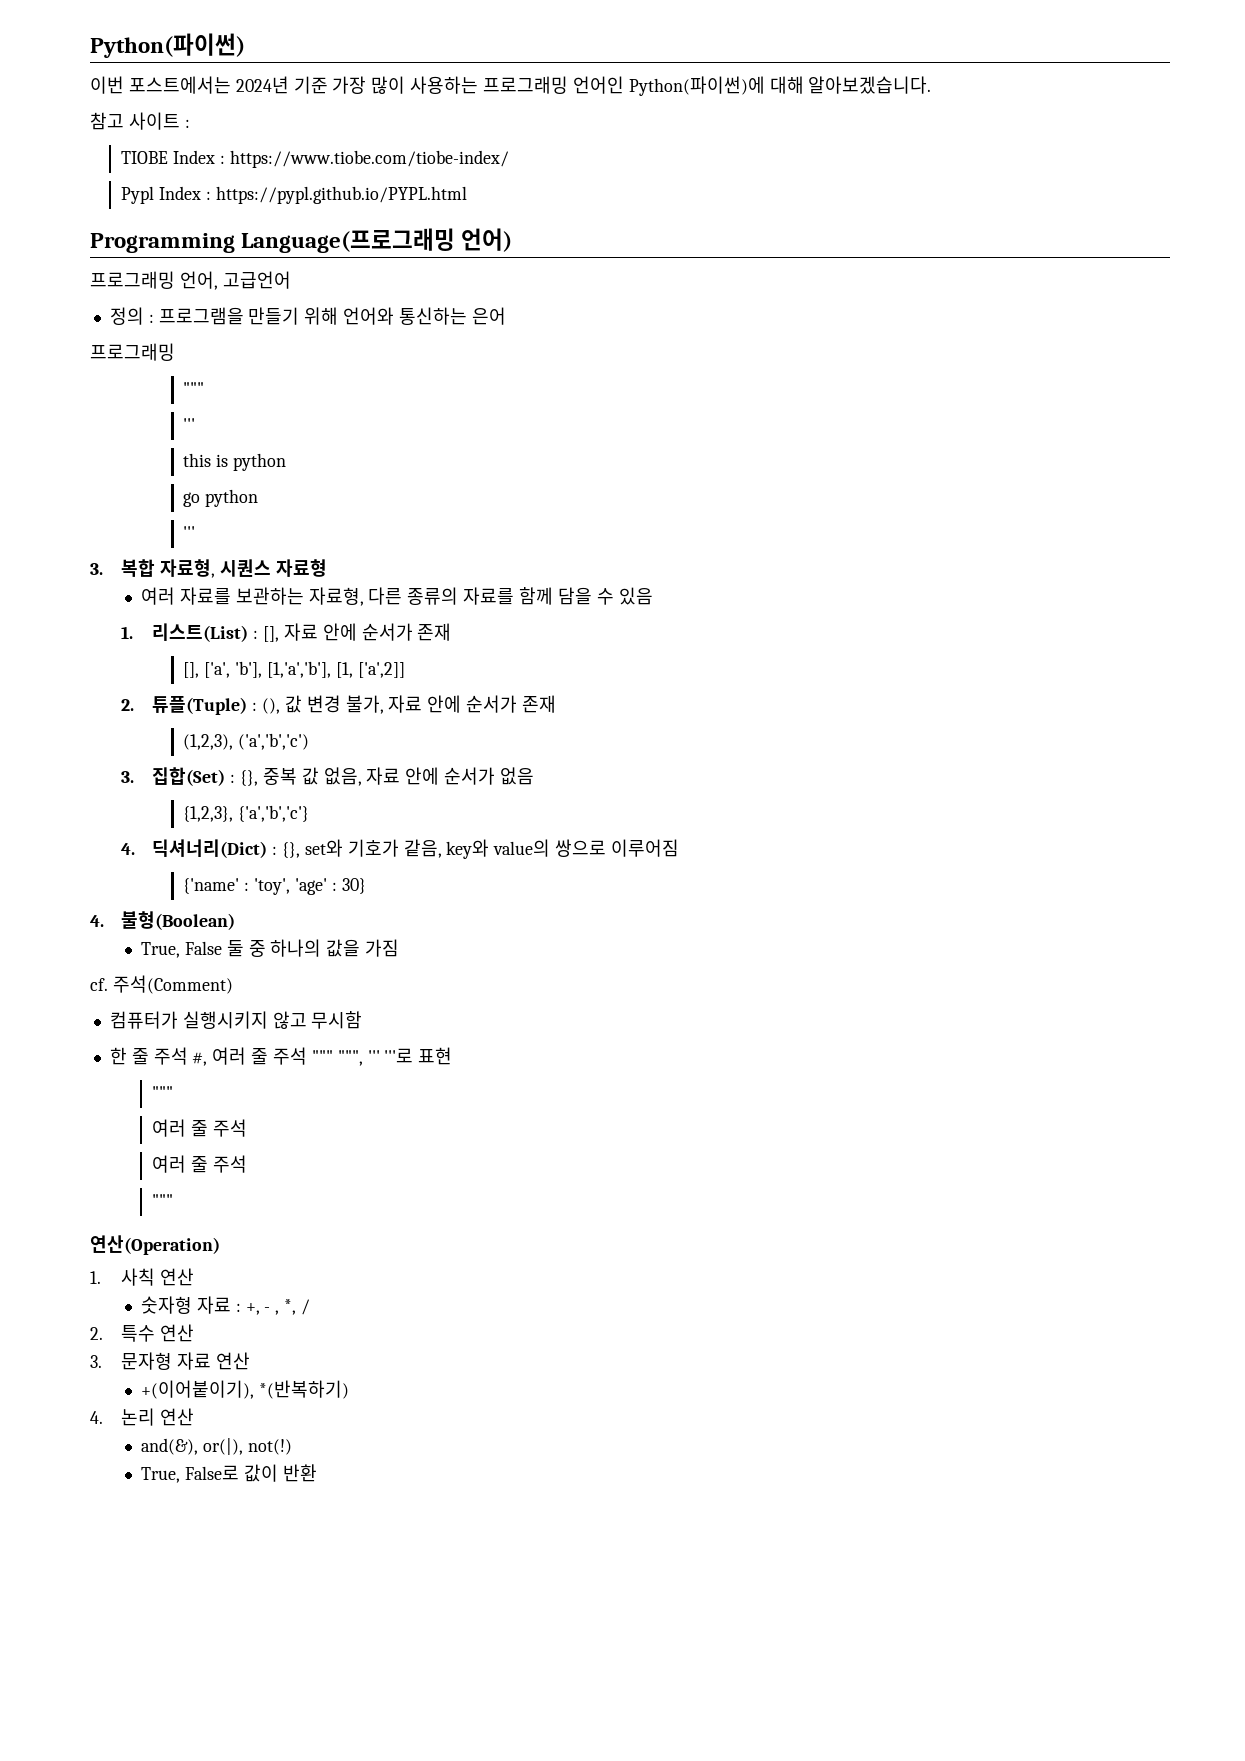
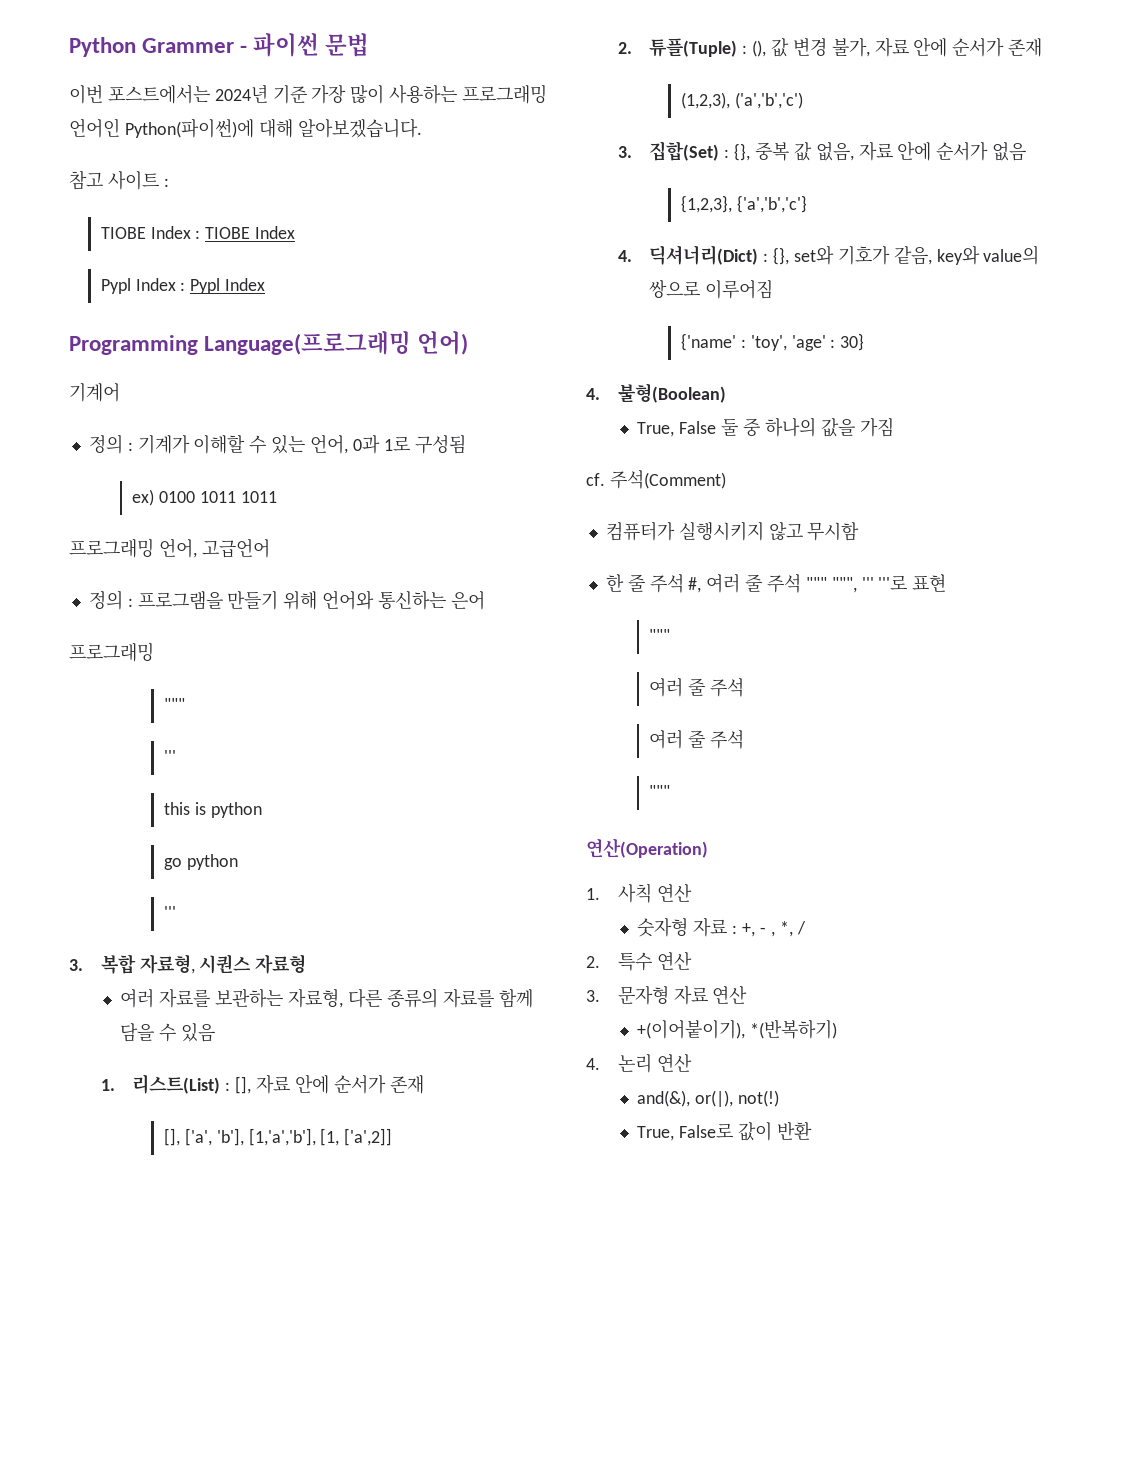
[90,33,245,58] Python(파이썬) -> [69,33,370,57] Python Grammer - 파이썬 문법
[229,150,509,168] https://www.tiobe.com/tiobe-index/ -> [205,226,296,239] TIOBE Index
[215,186,467,204] https://pypl.github.io/PYPL.html -> [190,278,266,294] Pypl Index
(513, 240) none -> [69,383,120,402] [88,434,466,454] [132,489,277,506] // 기계어 // 정의 : 기계가 이해할 수 있는 언어, 0과 1로 구성됨 // ex) 0100 1011 1011

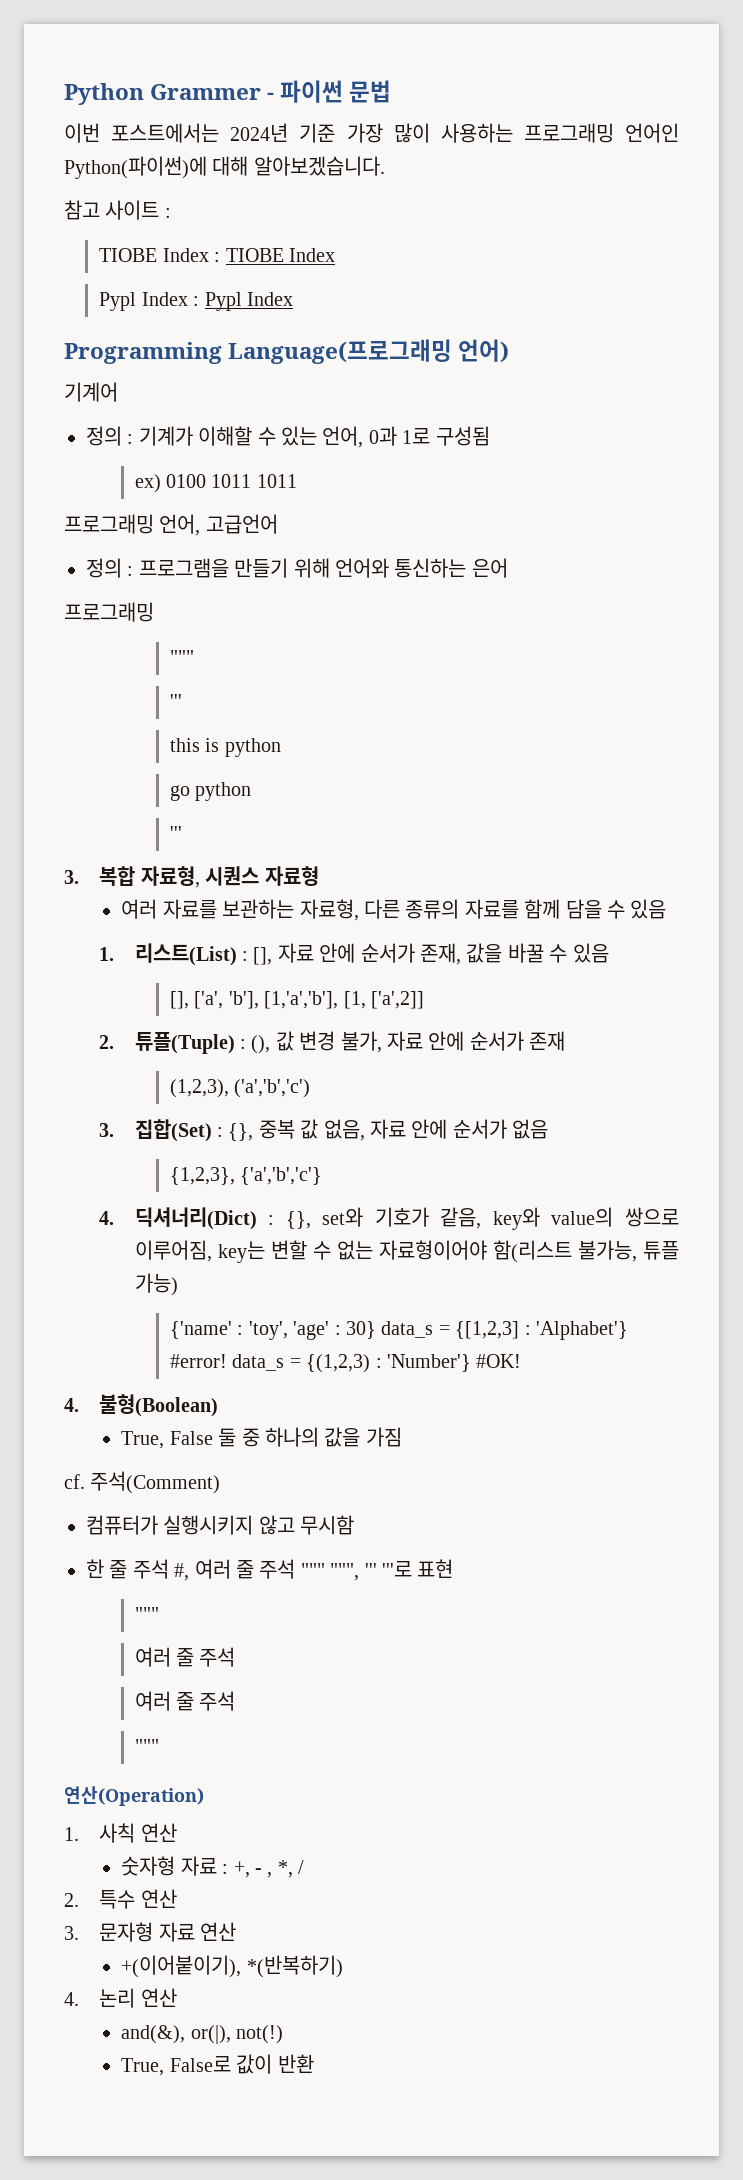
[389,1075,424,1094] 존재 -> [420,943,609,965] 존재, 값을 바꿀 수 있음
[705,280,774,299] 이루어짐 -> [134,1240,679,1263] [134,1273,178,1296] 이루어짐, key는 변할 수 없는 자료형이어야 함(리스트 불가능, 튜플 가능)
(865, 342) none -> [381,1321,628,1340] [169,1354,522,1373] data_s = {[1,2,3] : 'Alphabet'} #error! data_s = {(1,2,3) : 'Number'} #OK!

